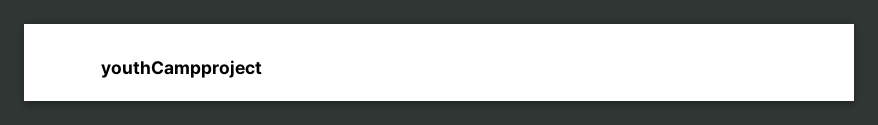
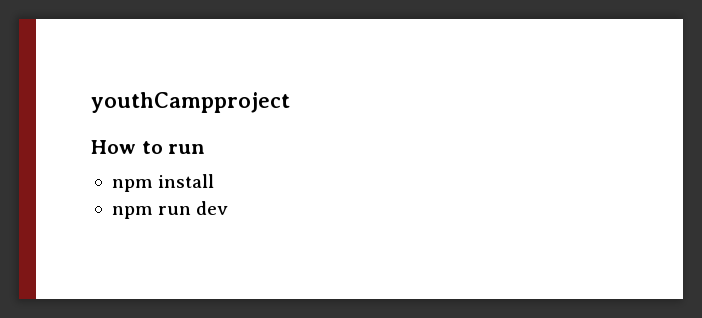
(262, 69) none -> [91,140,206,154] [111,174,215,192] [111,201,229,219] // How to run // npm install // npm run dev

